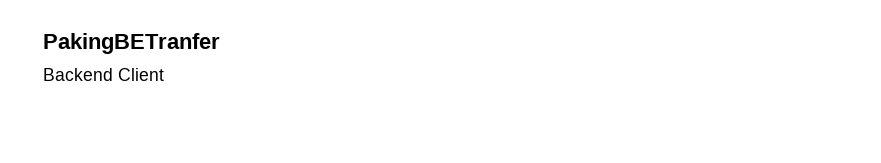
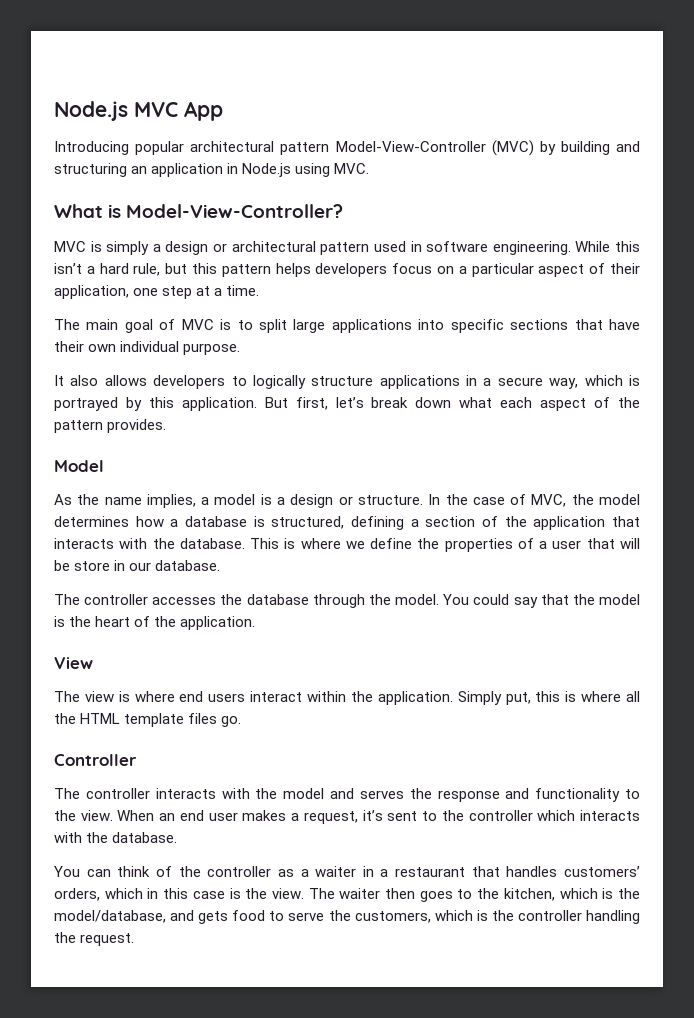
[43,33,220,54] [43,68,164,81] PakingBETranfer // Backend Client -> [54,101,223,121] [54,140,640,156] [54,163,370,177] [54,204,344,218] [54,241,641,255] [54,263,640,277] [54,285,260,299] [54,319,641,333] [54,341,241,355] [54,375,640,389] [54,397,640,411] [54,419,167,433] [54,460,104,472] [54,494,640,508] [54,516,641,530] [54,538,640,552] [54,560,221,571] [54,594,640,608] [54,616,256,630] [54,657,93,669] [54,691,641,705] [54,713,242,727] [54,754,137,766] [54,788,640,802] [54,810,641,824] [54,832,178,843] [54,866,641,877] [54,888,640,902] [54,910,640,924] [54,932,135,946] Node.js MVC App // Introducing popular architectural pattern Model-View-Controller (MVC) by building and structuring an application in Node.js using MVC. // What is Model-View-Controller? // MVC is simply a design or architectural pattern used in software engineering. While this isn’t a hard rule, but this pattern helps developers focus on a particular aspect of their application, one step at a time. // The main goal of MVC is to split large applications into specific sections that have their own individual purpose. // It also allows developers to logically structure applications in a secure way, which is portrayed by this application. But first, let’s break down what each aspect of the pattern provides. // Model // As the name implies, a model is a design or structure. In the case of MVC, the model determines how a database is structured, defining a section of the application that interacts with the database. This is where we define the properties of a user that will be store in our database. // The controller accesses the database through the model. You could say that the model is the heart of the application. // View // The view is where end users interact within the application. Simply put, this is where all the HTML template files go. // Controller // The controller interacts with the model and serves the response and functionality to the view. When an end user makes a request, it’s sent to the controller which interacts with the database. // You can think of the controller as a waiter in a restaurant that handles customers’ orders, which in this case is the view. The waiter then goes to the kitchen, which is the model/database, and gets food to serve the customers, which is the controller handling the request.

